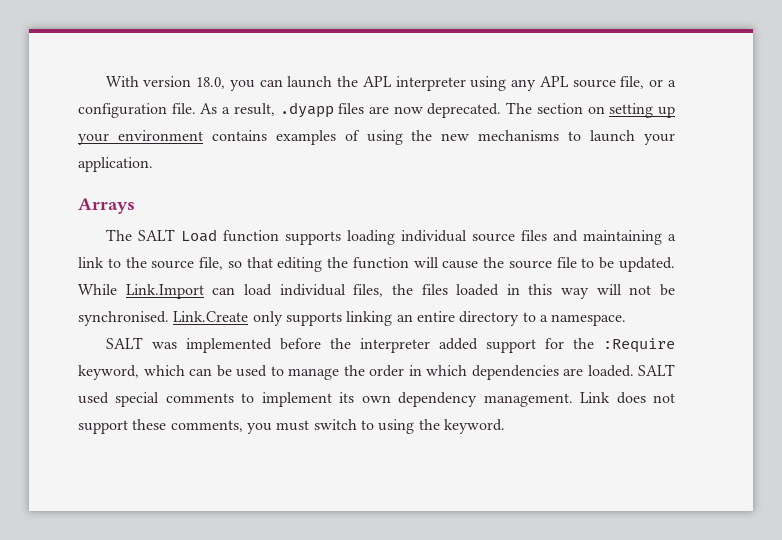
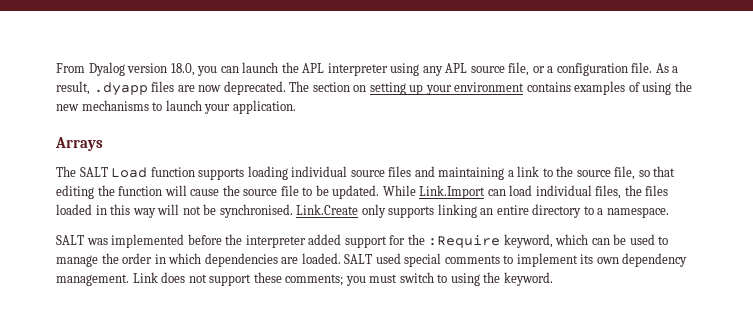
[105,76,139,87] With -> [56,62,125,76] From Dyalog
[170,420,243,432] comments, -> [285,274,344,286] comments;

